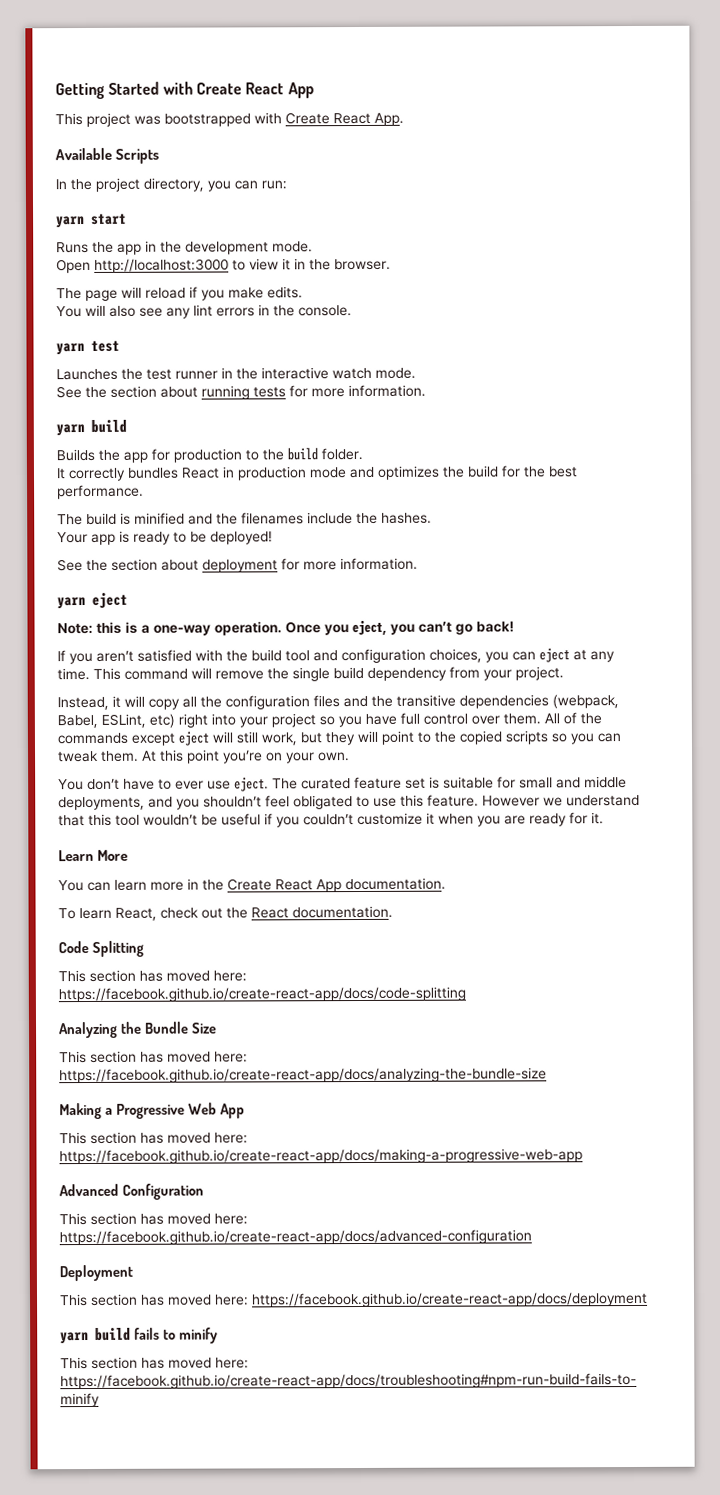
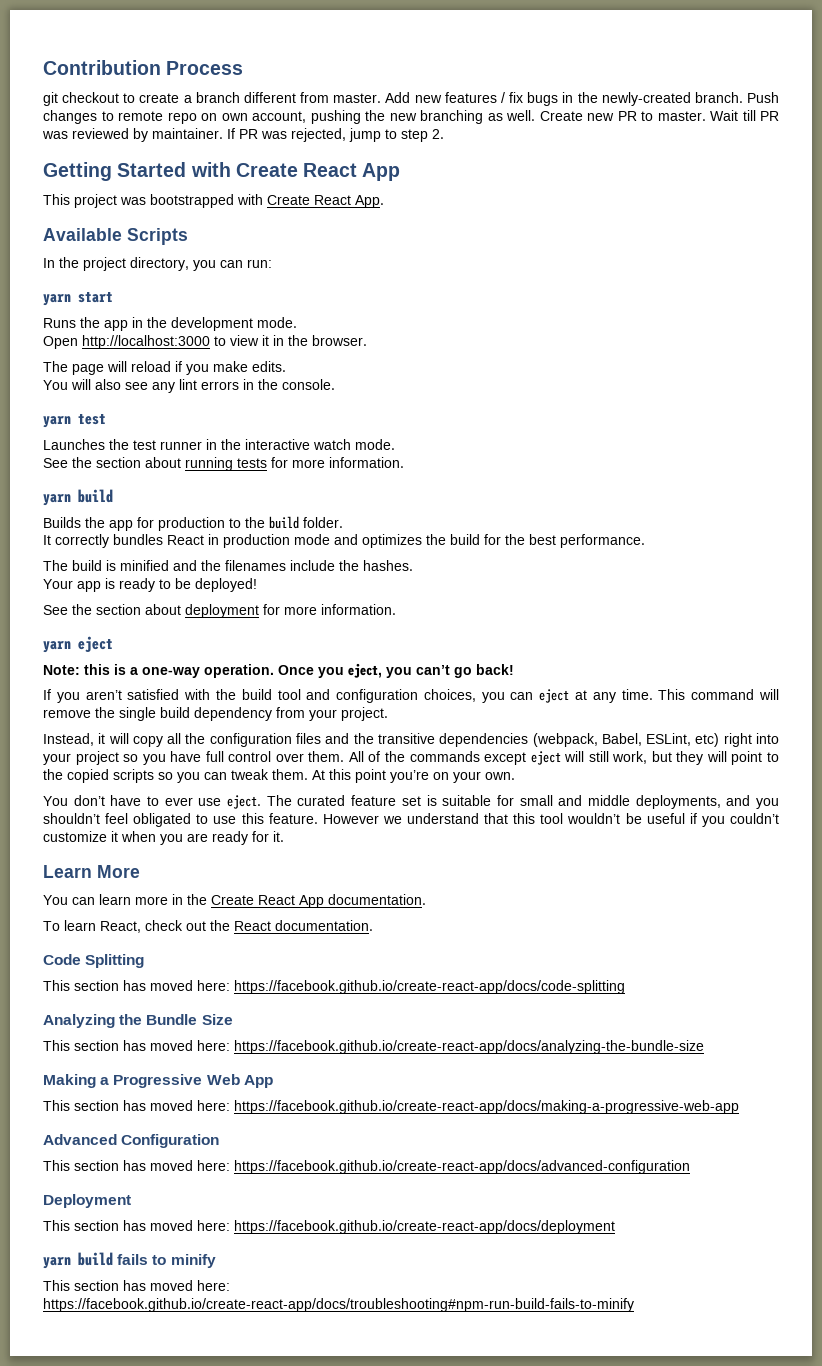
(55, 91) none -> [43,60,244,75] [43,92,779,106] [43,110,779,124] [42,128,444,142] Contribution Process // git checkout to create a branch different from master. Add new features / fix bugs in the newly-created branch. Push changes to remote repo on own account, pushing the new branching as well. Create new PR to master. Wait till PR was reviewed by maintainer. If PR was rejected, jump to step 2. //

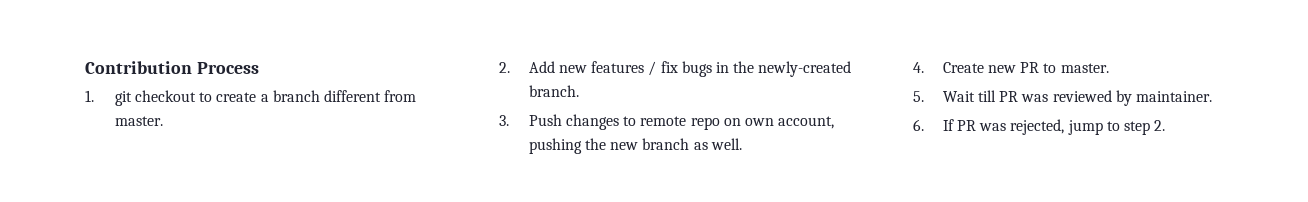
(244, 68) none -> [85,90,94,102] 1.
(382, 98) none -> [499,62,510,73] // 2.
(743, 97) none -> [499,115,509,126] // 3.
[420,110,483,124] branching -> [642,138,690,150] branch
(535, 115) none -> [913,62,924,73] // 4.
(706, 116) none -> [913,91,924,102] // 5.
(223, 133) none -> [913,119,924,131] // 6.
[43,162,401,181] [43,194,384,208] [43,228,188,245] [43,257,272,271] [43,292,113,306] [43,317,297,331] [43,335,367,349] [43,361,286,375] [43,379,335,393] [43,414,106,428] [43,439,395,450] [43,457,404,471] [43,489,113,506] [43,516,343,531] [43,534,645,548] [43,560,413,571] [43,578,257,592] [43,604,396,618] [43,636,113,653] [43,663,514,678] [43,689,779,703] [43,707,388,721] [43,733,779,747] [43,751,779,765] [43,769,515,783] [43,795,780,809] [43,813,779,827] [43,831,284,845] [43,865,140,878] [43,894,426,908] [43,920,373,933] [43,954,145,968] [43,980,625,994] [43,1014,233,1028] [43,1040,704,1054] [43,1074,273,1088] [43,1100,739,1114] [43,1134,220,1148] [43,1160,690,1174] [43,1194,131,1208] [43,1220,615,1234] [43,1252,216,1269] [43,1280,230,1291] [43,1298,634,1312] // Getting Started with Create React App // This project was bootstrapped with Create React App. // Available Scripts // In the project directory, you can run: // yarn start // Runs the app in the development mode. // Open http://localhost:3000 to view it in the browser. // The page will reload if you make edits. // You will also see any lint errors in the console. // yarn test // Launches the test runner in the interactive watch mode. // See the section about running tests for more information. // yarn build // Builds the app for production to the build folder. // It correctly bundles React in production mode and optimizes the build for the best performance. // The build is minified and the filenames include the hashes. // Your app is ready to be deployed! // See the section about deployment for more information. // yarn eject // Note: this is a one-way operation. Once you eject, you can’t go back! // If you aren’t satisfied with the build tool and configuration choices, you can eject at any time. This command will remove the single build dependency from your project. // Instead, it will copy all the configuration files and the transitive dependencies (webpack, Babel, ESLint, etc) right into your project so you have full control over them. All of the commands except eject will still work, but they will point to the copied scripts so you can tweak them. At this point you’re on your own. // You don’t have to ever use eject. The curated feature set is suitable for small and middle deployments, and you shouldn’t feel obligated to use this feature. However we understand that this tool wouldn’t be useful if you couldn’t customize it when you are ready for it. // Learn More // You can learn more in the Create React App documentation. // To learn React, check out the React documentation. // Code Splitting // This section has moved here: https://facebook.github.io/create-react-app/docs/code-splitting // Analyzing the Bundle Size // This section has moved here: https://facebook.github.io/create-react-app/docs/analyzing-the-bundle-size // Making a Progressive Web App // This section has moved here: https://facebook.github.io/create-react-app/docs/making-a-progressive-web-app // Advanced Configuration // This section has moved here: https://facebook.github.io/create-react-app/docs/advanced-configuration // Deployment // This section has moved here: https://facebook.github.io/create-react-app/docs/deployment // yarn build fails to minify // This section has moved here: https://facebook.github.io/create-react-app/docs/troubleshooting#npm-run-build-fails-to-minify -> (1166, 125) none

